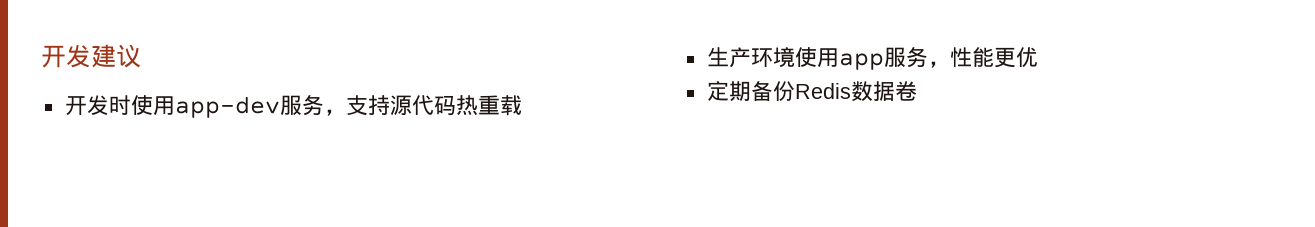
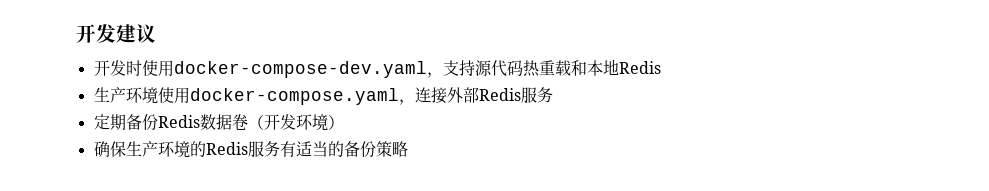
[174,95,324,118] app-dev服务 -> [173,61,427,78] docker-compose-dev.yaml
(522, 105) none -> [570,59,661,76] 和本地Redis
[838,47,1038,70] app服务，性能更优 -> [189,87,553,105] docker-compose.yaml，连接外部Redis服务
(917, 91) none -> [247,114,344,131] [93,141,408,158] （开发环境） // 确保生产环境的Redis服务有适当的备份策略

